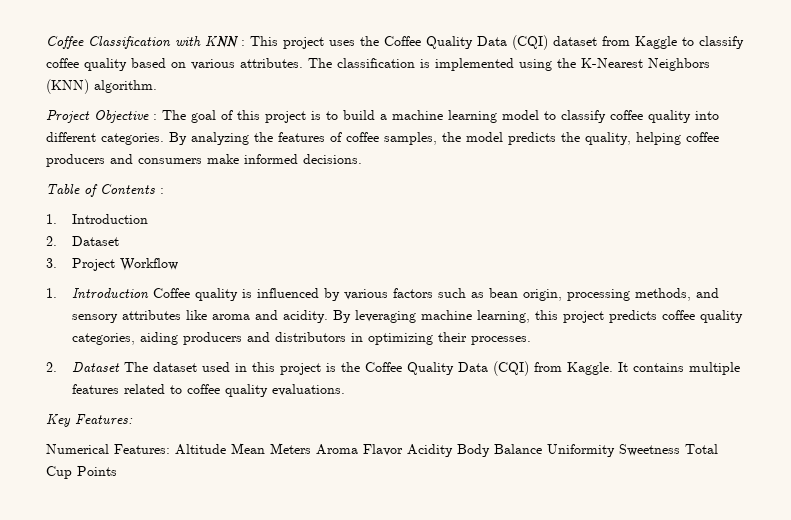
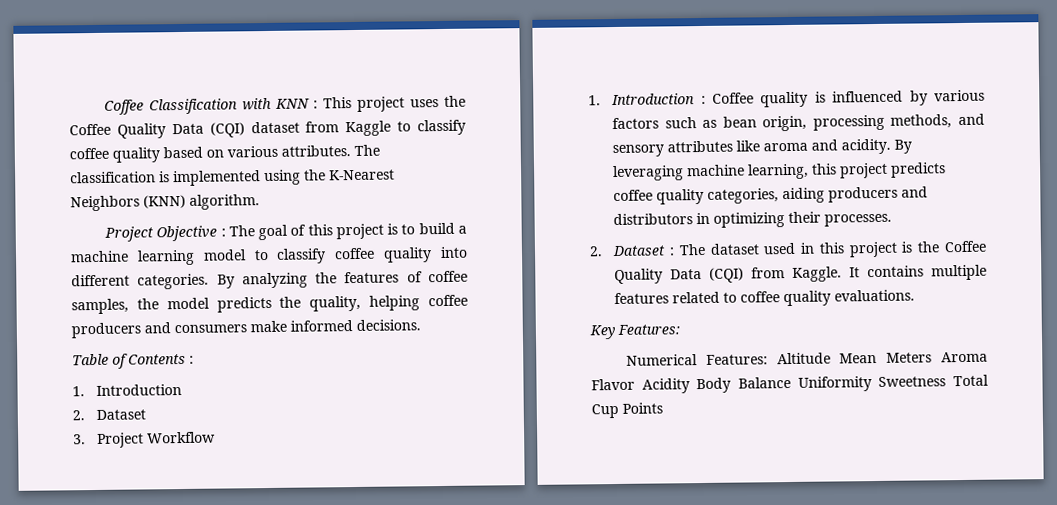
(149, 293) none -> [700,95,706,105] :
(120, 367) none -> [669,247,676,256] :

